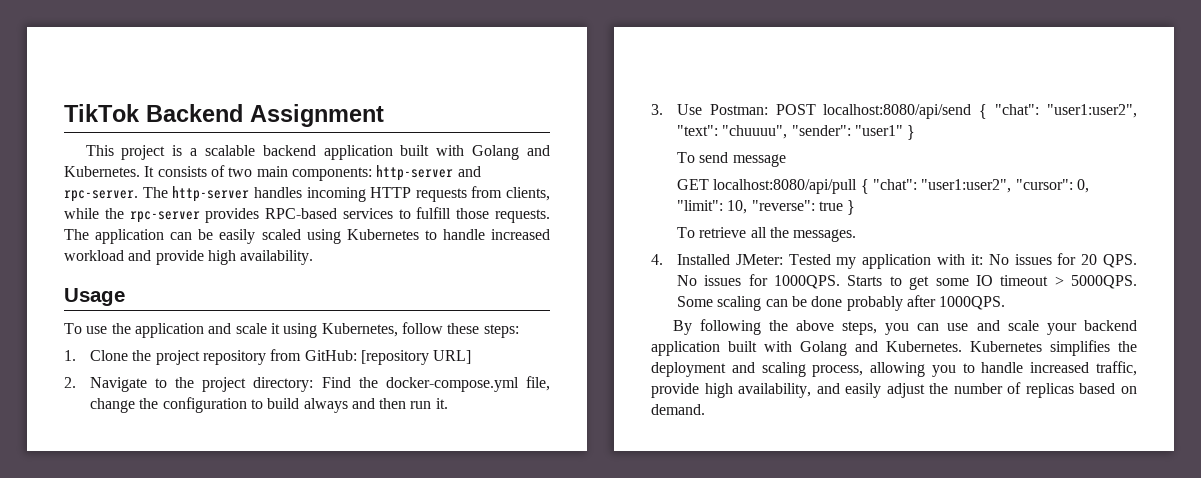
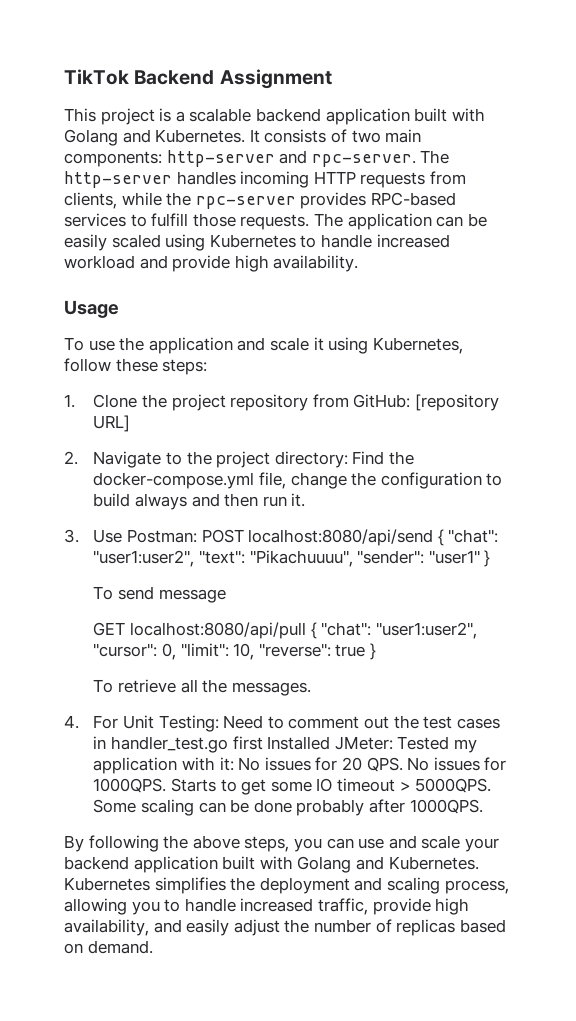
[722,125,788,139] "chuuuu", -> [249,550,353,567] "Pikachuuuu",
(663, 259) none -> [93,715,500,732] [93,736,263,753] For Unit Testing: Need to comment out the test cases in handler_test.go first

